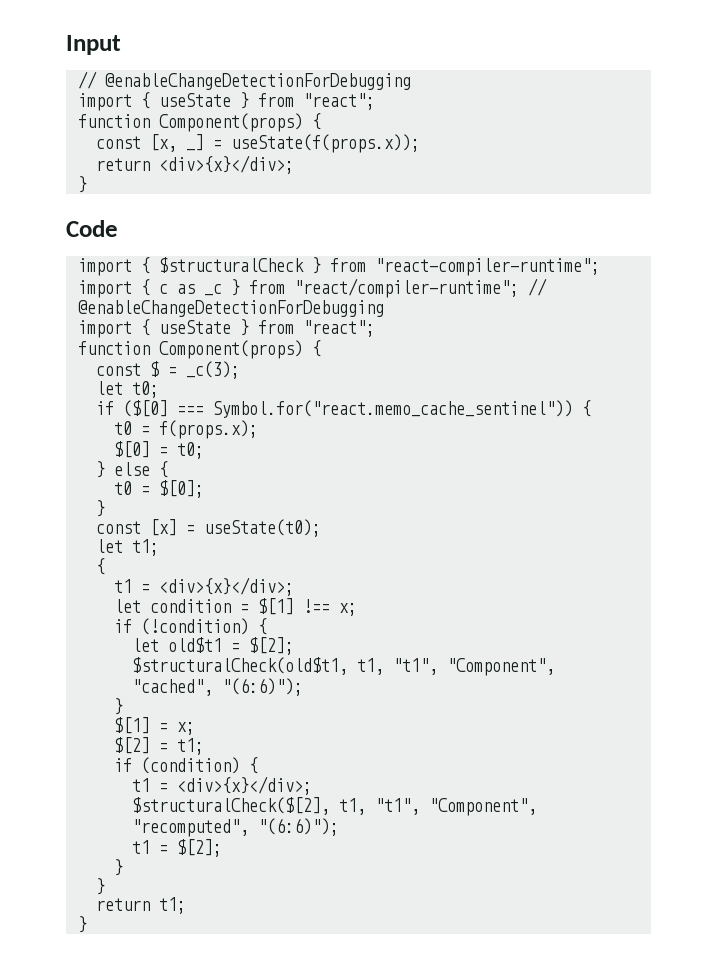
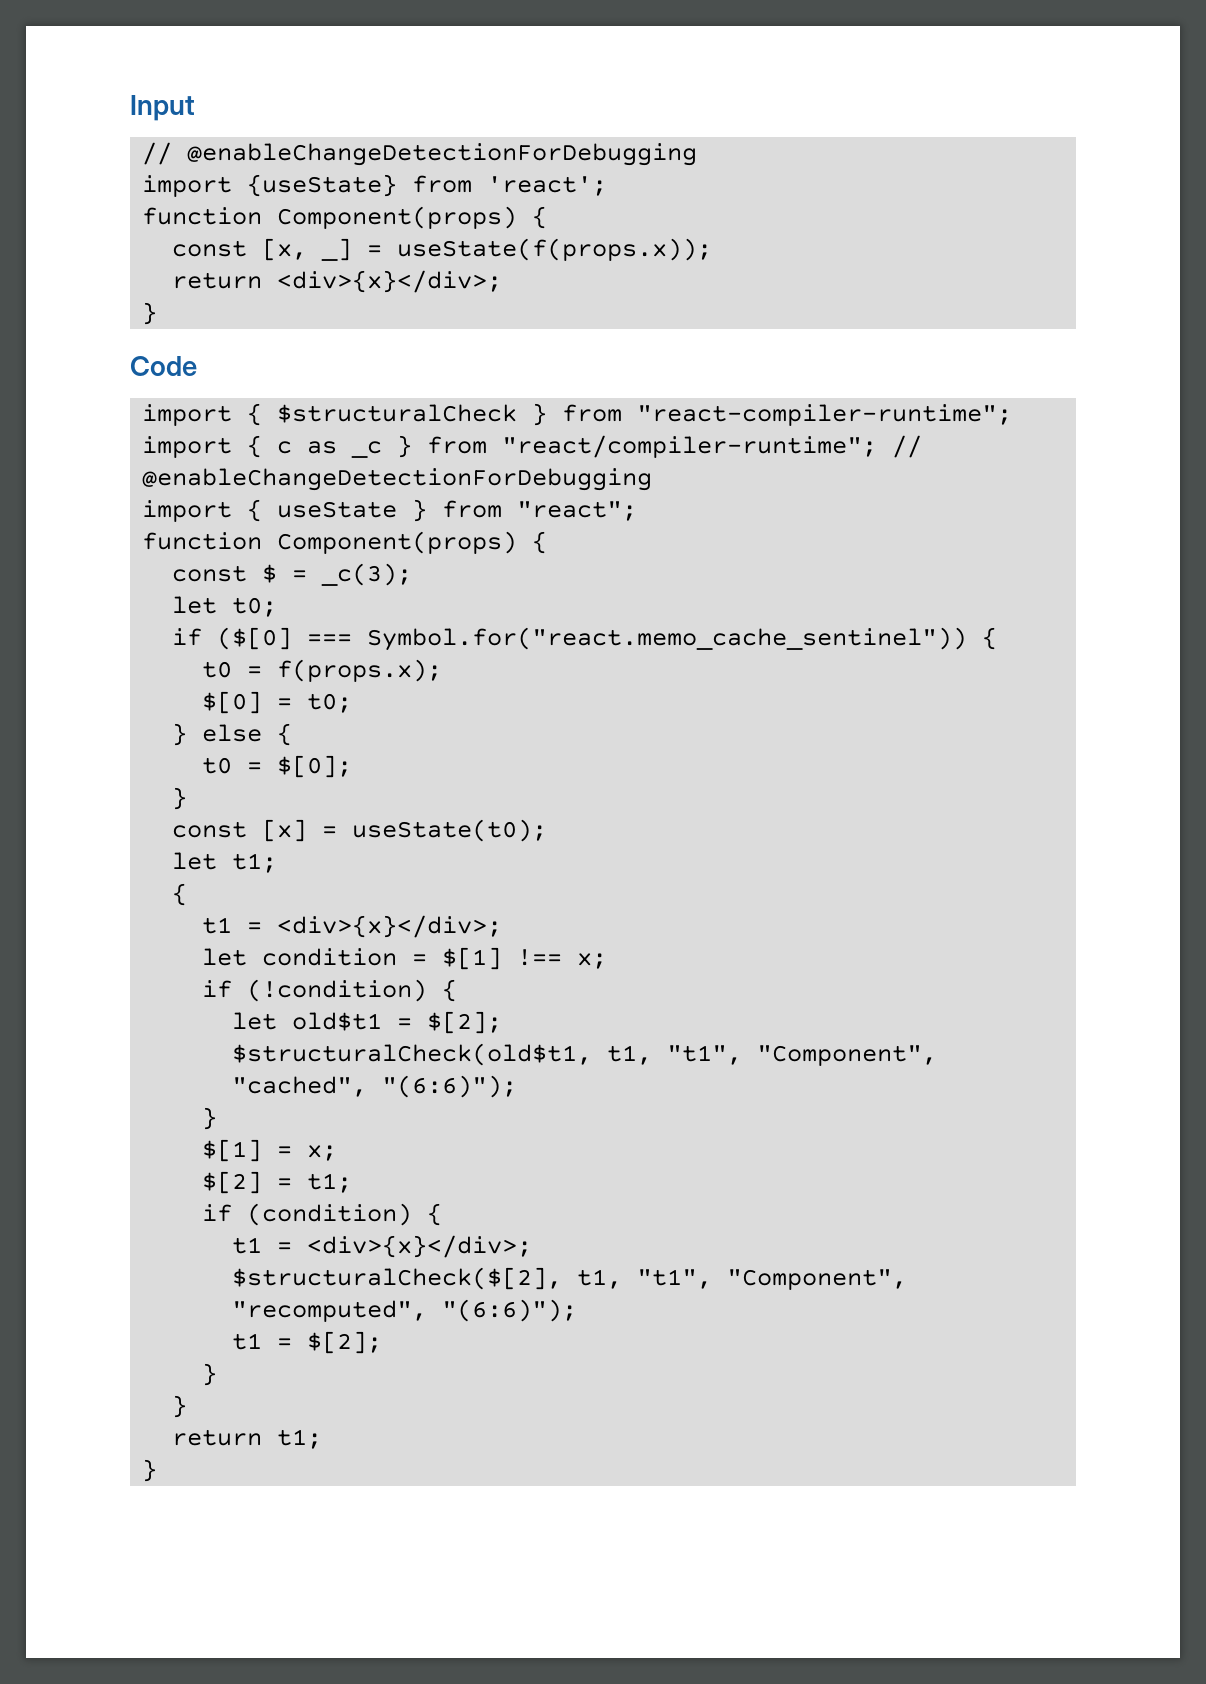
[141,92,375,110] { useState } from "react"; -> [247,174,608,197] {useState} from 'react';

